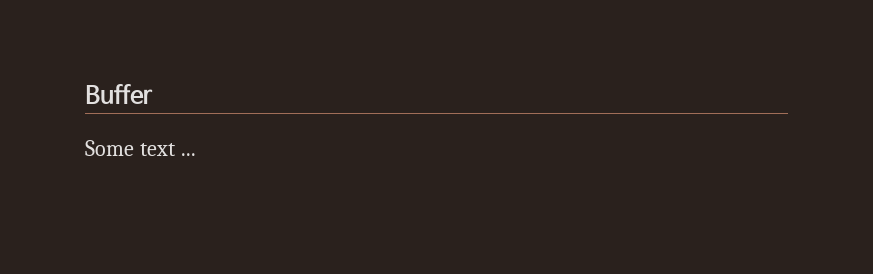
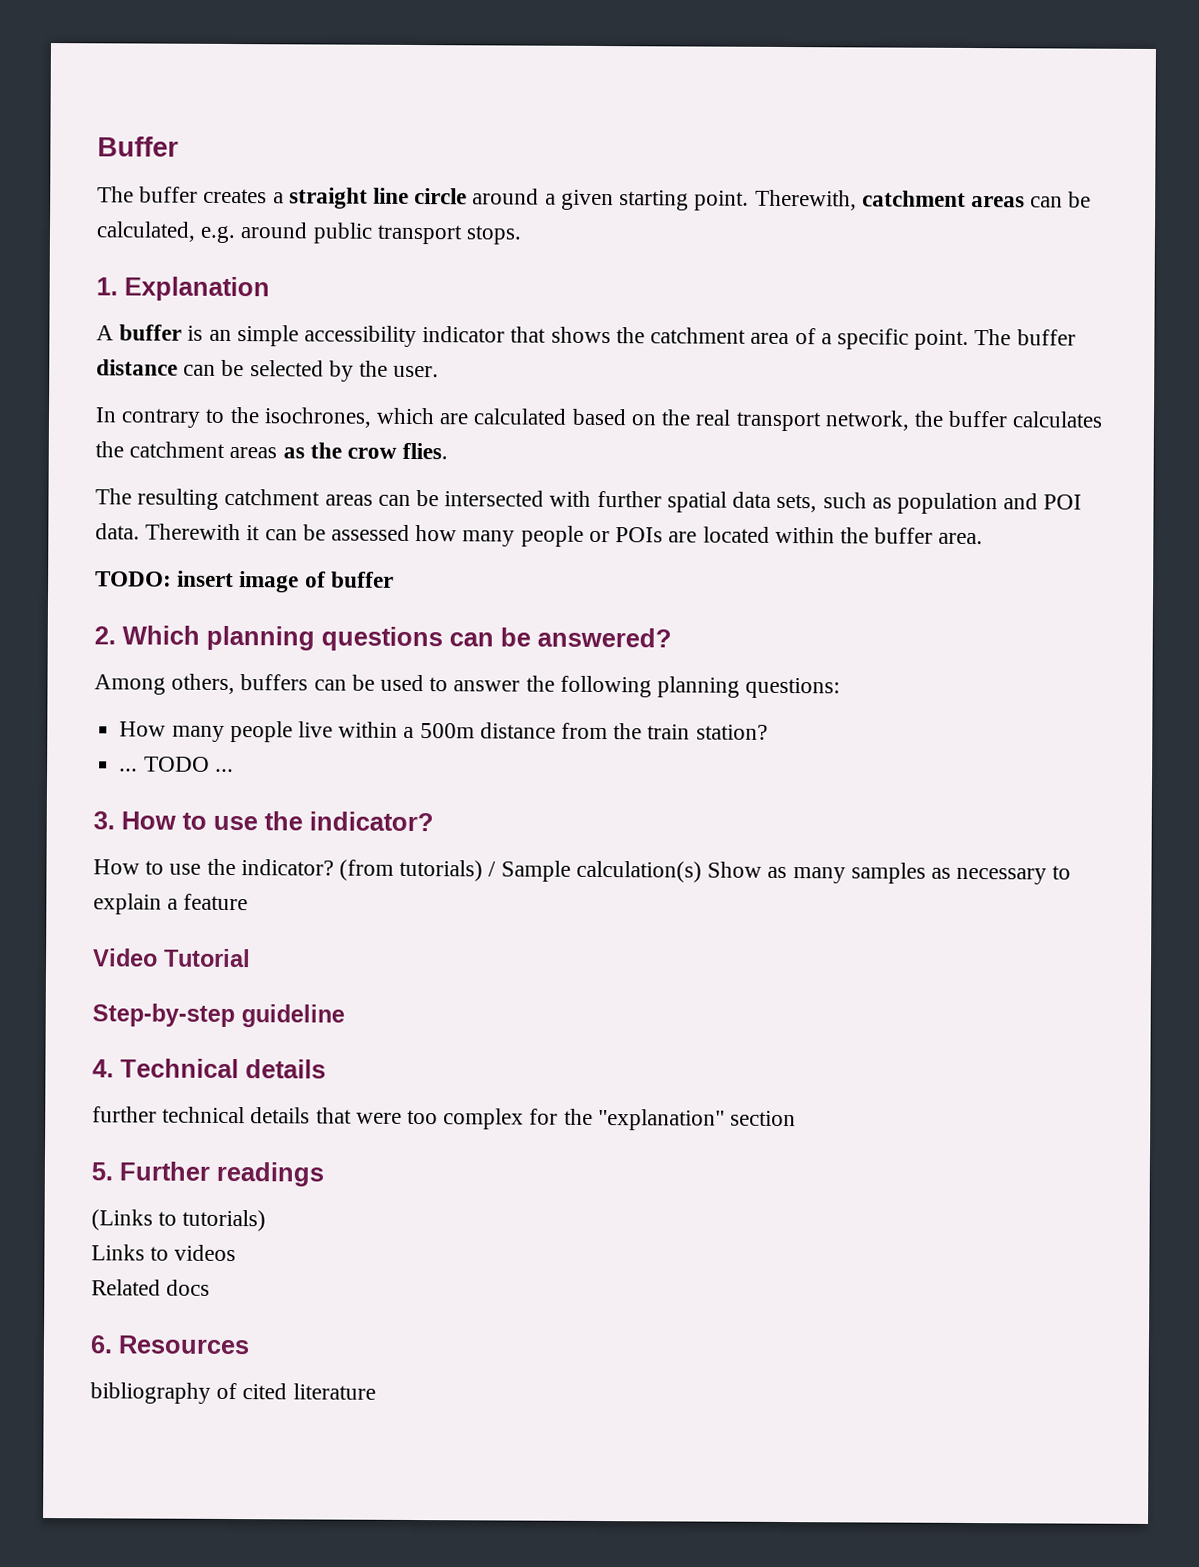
[85,140,196,156] Some text ... -> [97,186,1092,211] [96,221,523,245] [96,276,270,302] [96,324,1076,350] [96,359,440,382] [95,406,1104,432] [95,441,449,460] [95,488,1083,515] [95,523,984,547] [95,570,394,593] [94,625,672,652] [94,673,841,699] [119,720,768,743] [119,756,234,773] [93,811,434,832] [93,858,1072,885] [93,893,249,915] [93,948,251,968] [92,1003,345,1028] [92,1058,326,1079] [92,1106,797,1131] [91,1161,324,1187] [91,1209,267,1232] [91,1244,237,1262] [91,1279,211,1296] [90,1335,250,1355] [90,1382,376,1404] The buffer creates a straight line circle around a given starting point. Therewith, catchment areas can be calculated, e.g. around public transport stops. // 1. Explanation // A buffer is an simple accessibility indicator that shows the catchment area of a specific point. The buffer distance can be selected by the user. // In contrary to the isochrones, which are calculated based on the real transport network, the buffer calculates the catchment areas as the crow flies. // The resulting catchment areas can be intersected with further spatial data sets, such as population and POI data. Therewith it can be assessed how many people or POIs are located within the buffer area. // TODO: insert image of buffer // 2. Which planning questions can be answered? // Among others, buffers can be used to answer the following planning questions: // How many people live within a 500m distance from the train station? // ... TODO ... // 3. How to use the indicator? // How to use the indicator? (from tutorials) / Sample calculation(s) Show as many samples as necessary to explain a feature // Video Tutorial // Step-by-step guideline // 4. Technical details // further technical details that were too complex for the "explanation" section // 5. Further readings // (Links to tutorials) // Links to videos // Related docs // 6. Resources // bibliography of cited literature

